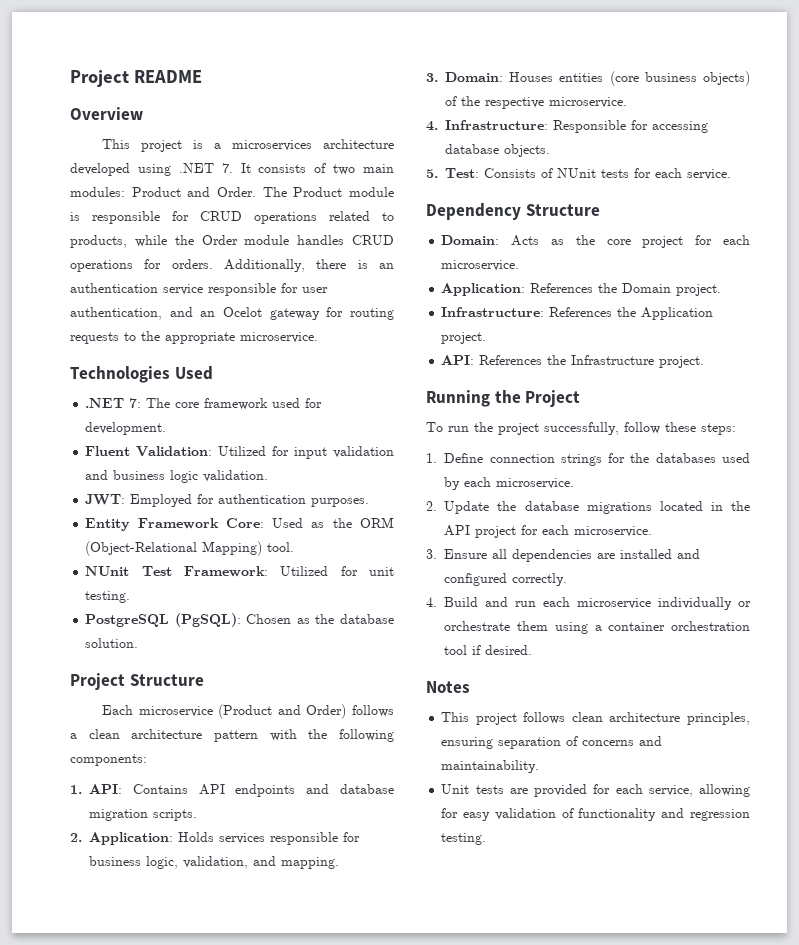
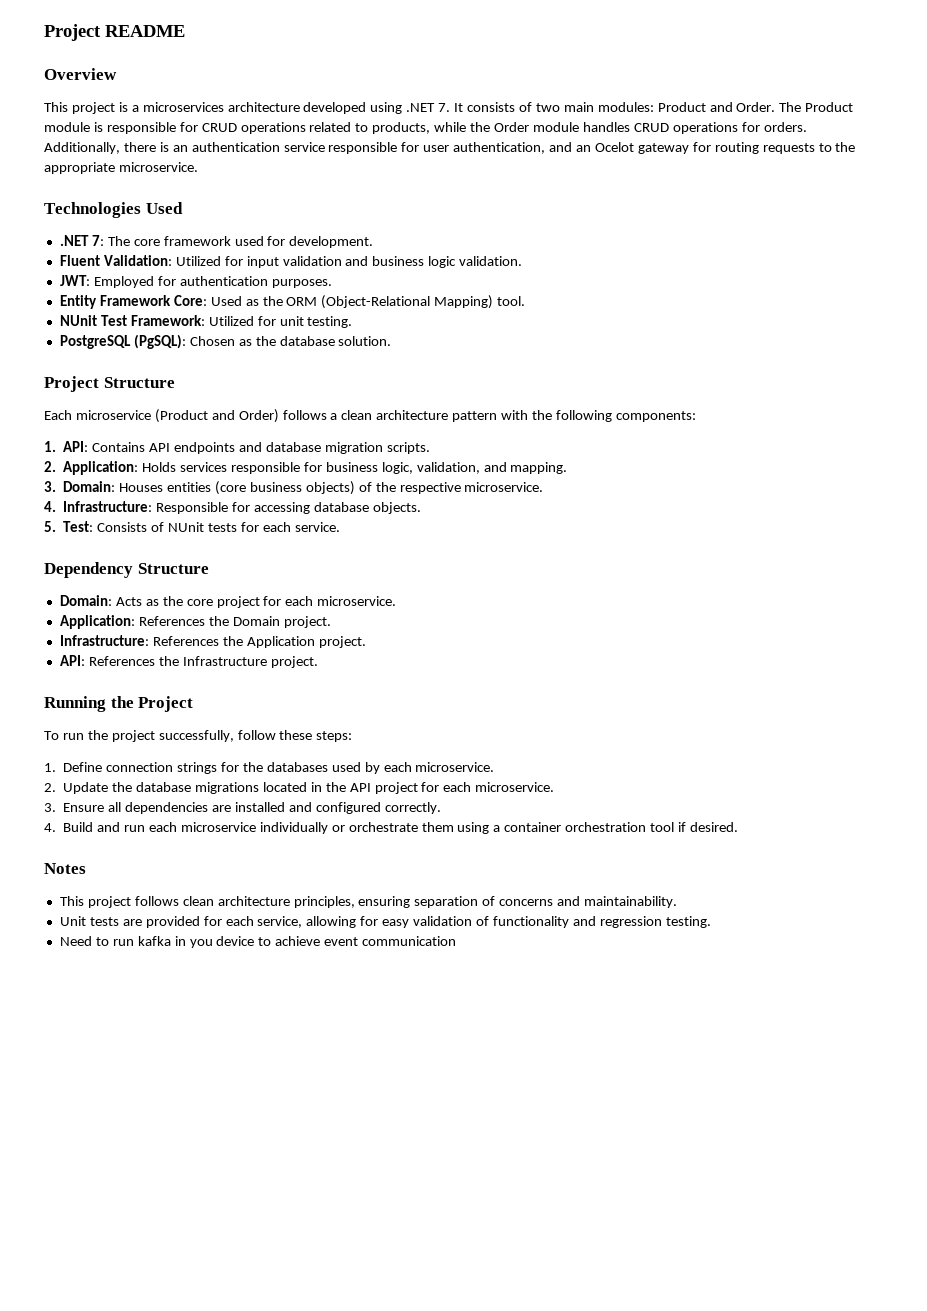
(487, 839) none -> [59,936,457,948] // Need to run kafka in you device to achieve event communication

